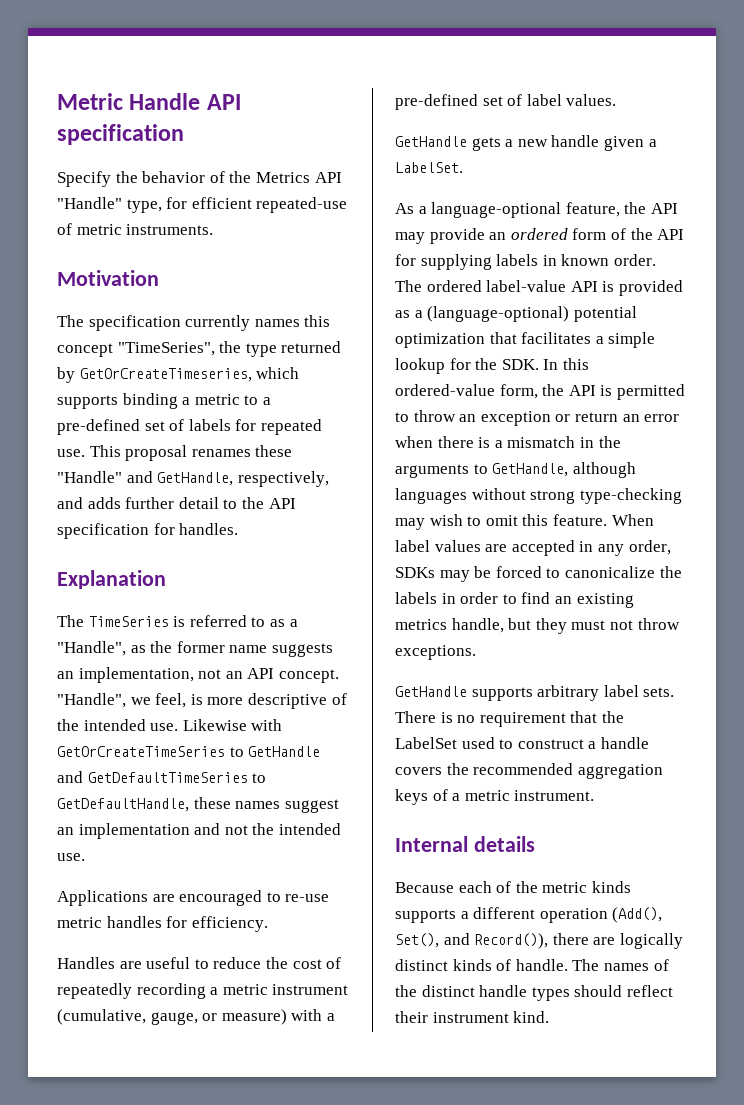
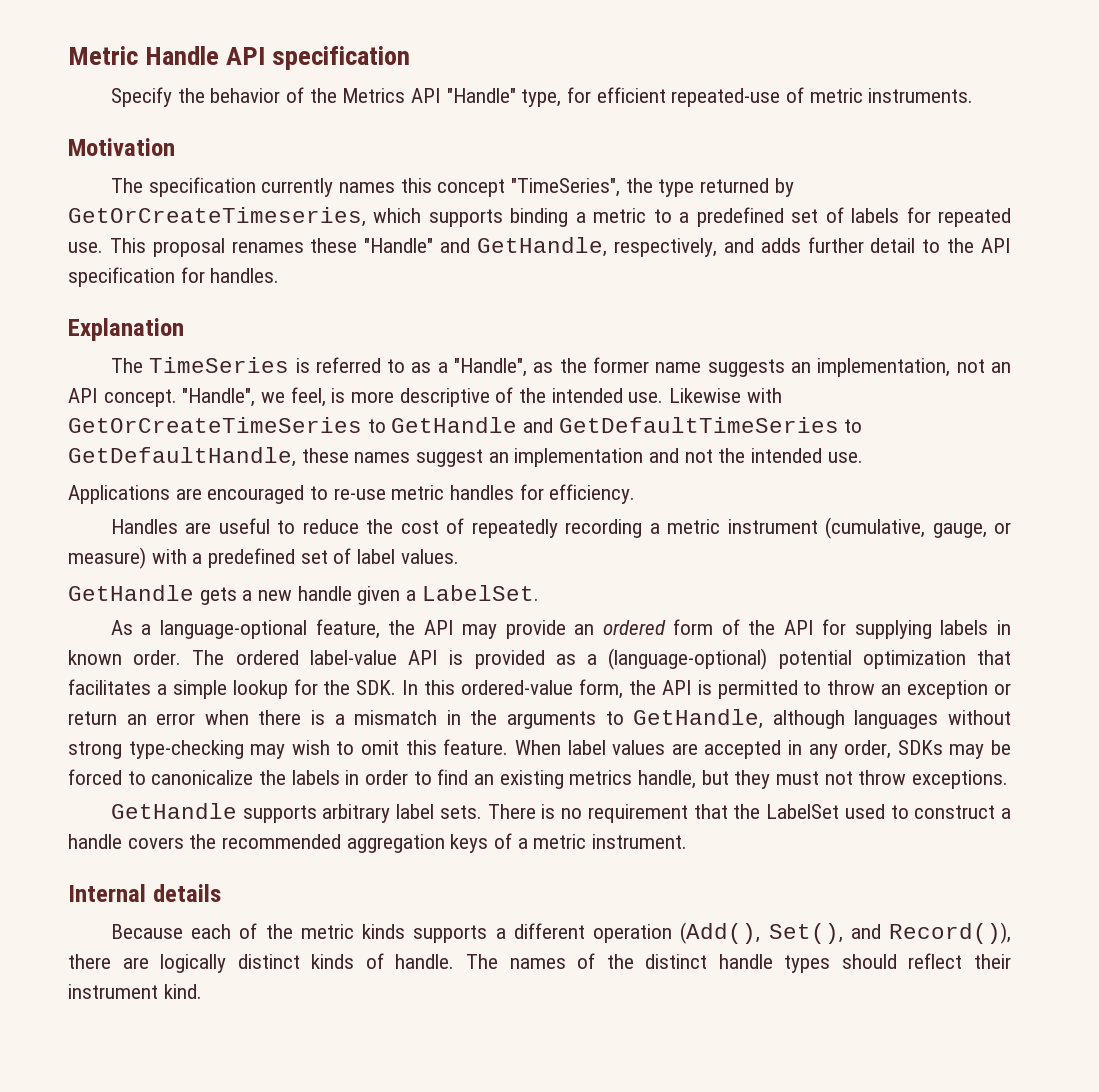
[57,419,140,435] pre-defined -> [696,207,784,227] predefined
[395,94,478,110] pre-defined -> [208,548,296,568] predefined

